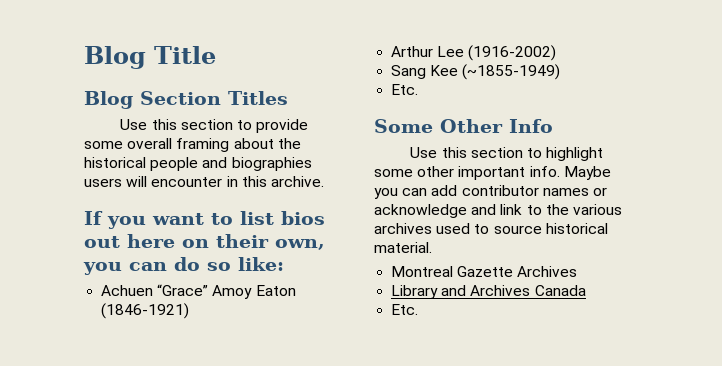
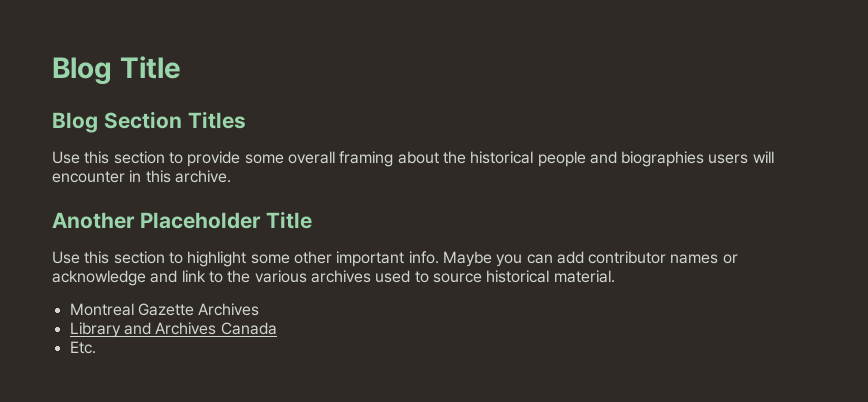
[84,211,325,229] [84,234,325,250] [83,257,284,275] [101,284,296,299] [101,303,190,319] [391,45,557,61] [391,64,561,80] [391,84,419,95] [374,119,553,133] If you want to list bios out here on their own, you can do so like: // Achuen “Grace” Amoy Eaton (1846-1921) // Arthur Lee (1916-2002) // Sang Kee (~1855-1949) // Etc. // Some Other Info -> [52,211,312,229] Another Placeholder Title

